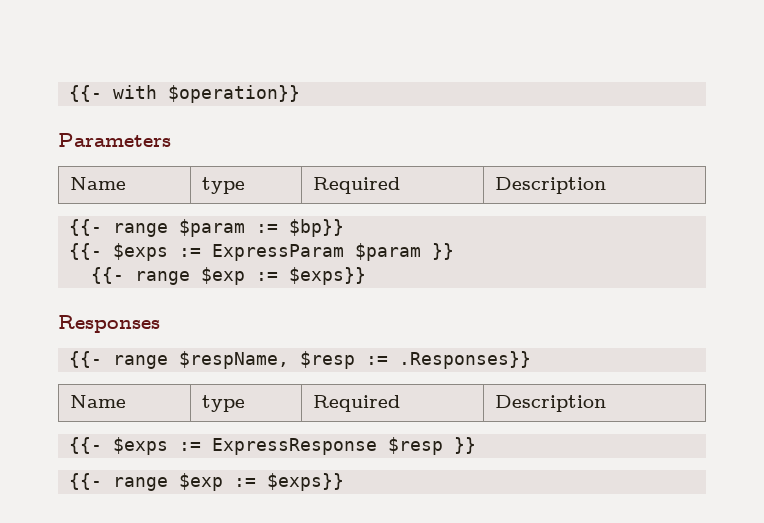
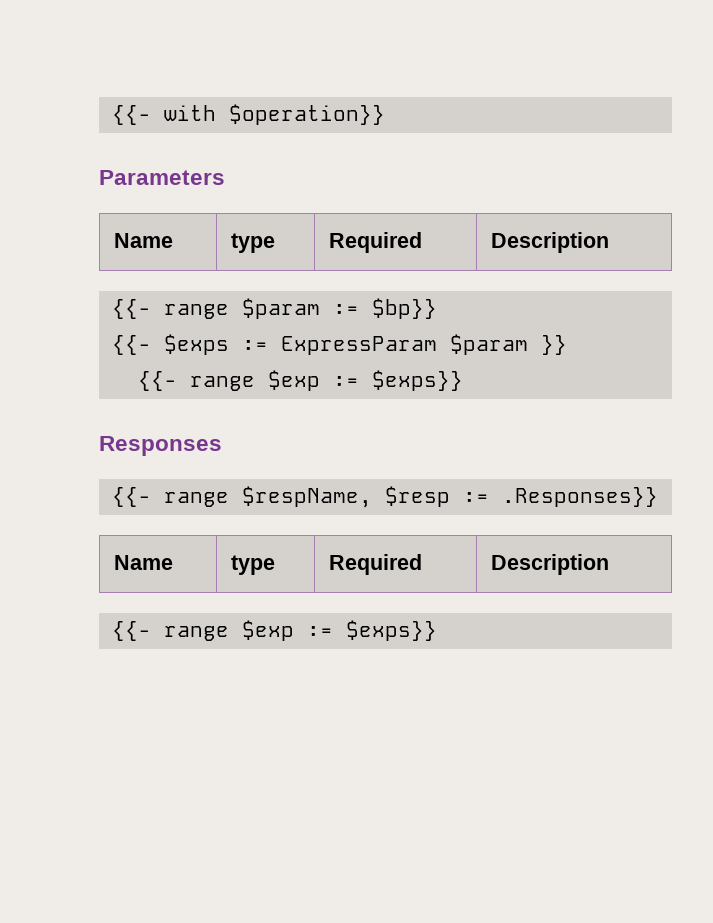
[69,437,477,455] // {{- $exps := ExpressResponse $resp }} -> (610, 564) none

